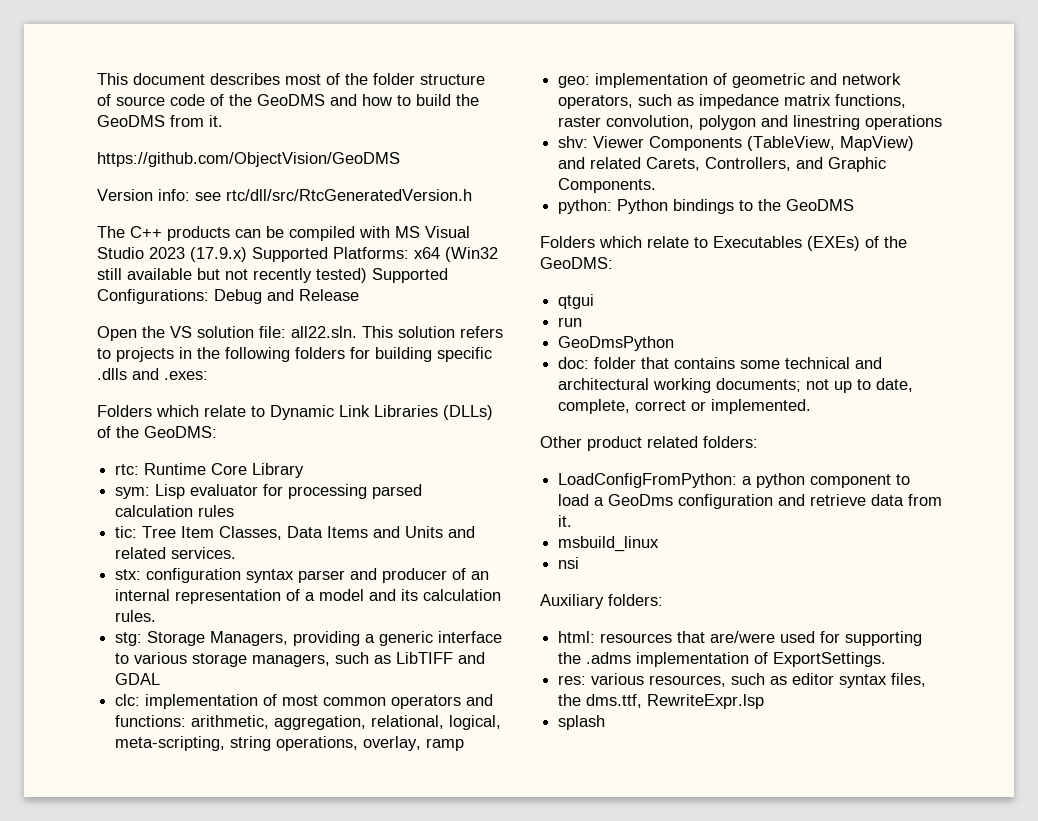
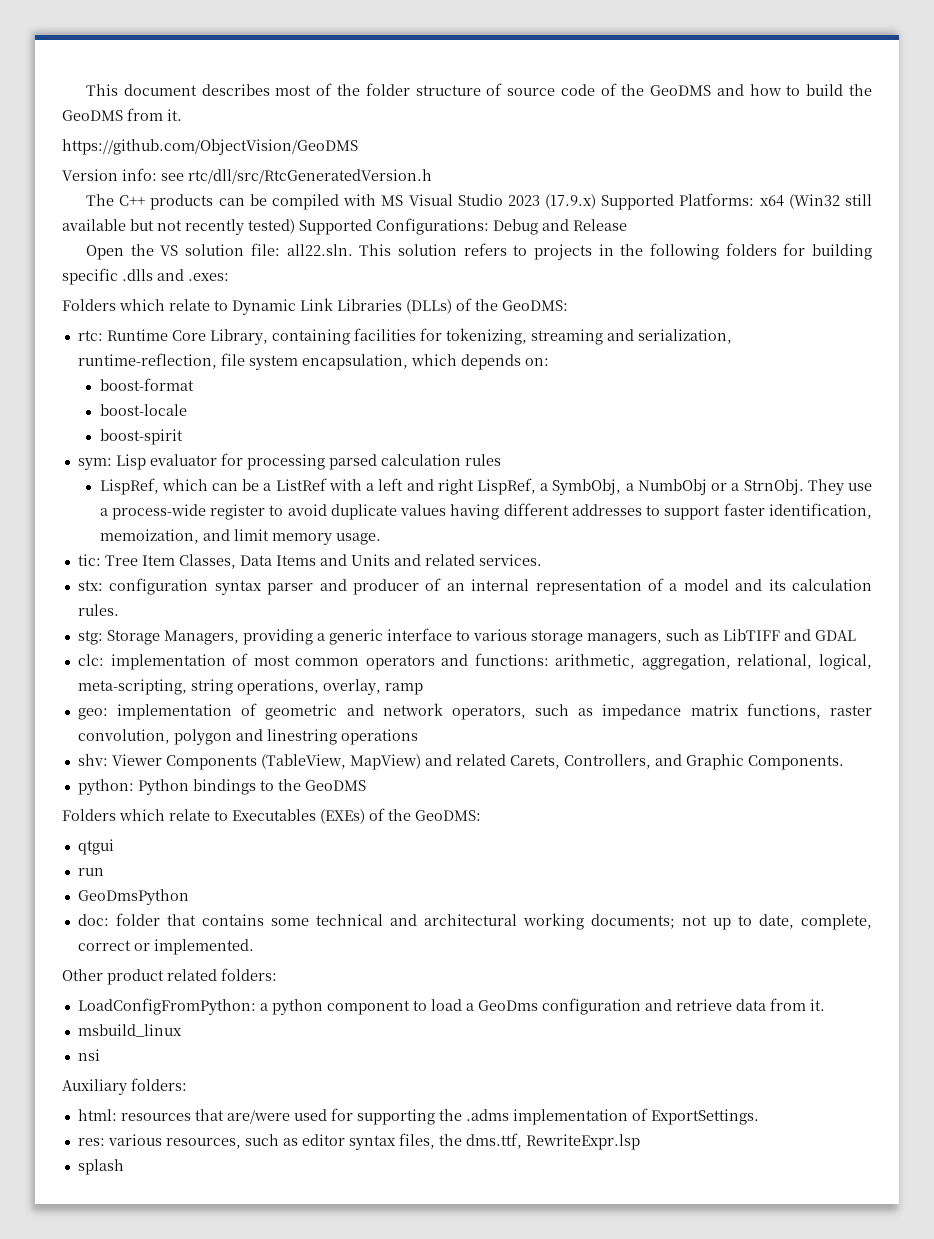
[252,463,305,478] Library -> [209,328,732,345] [77,353,549,370] [99,378,194,391] [99,404,187,416] [99,429,183,445] Library, containing facilities for tokenizing, streaming and serialization, runtime-reflection, file system encapsulation, which depends on: // boost-format // boost-locale // boost-spirit
(235, 511) none -> [99,478,873,495] [99,503,872,520] [99,529,381,545] // LispRef, which can be a ListRef with a left and right LispRef, a SymbObj, a NumbObj or a StrnObj. They use a process-wide register to avoid duplicate values having different addresses to support faster identification, memoization, and limit memory usage.

